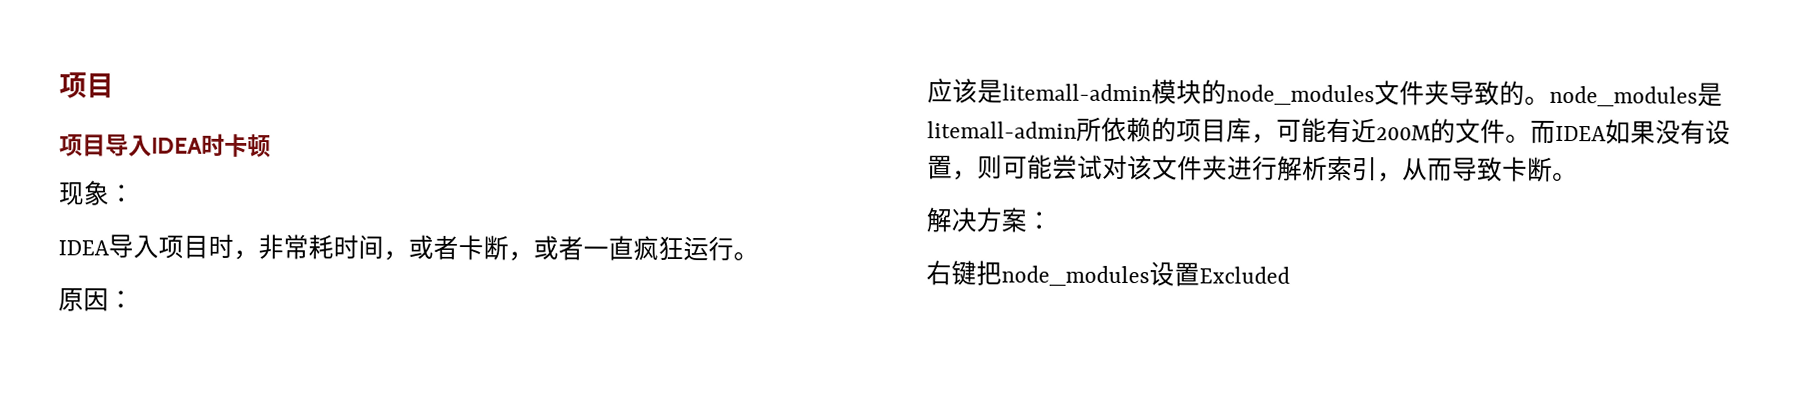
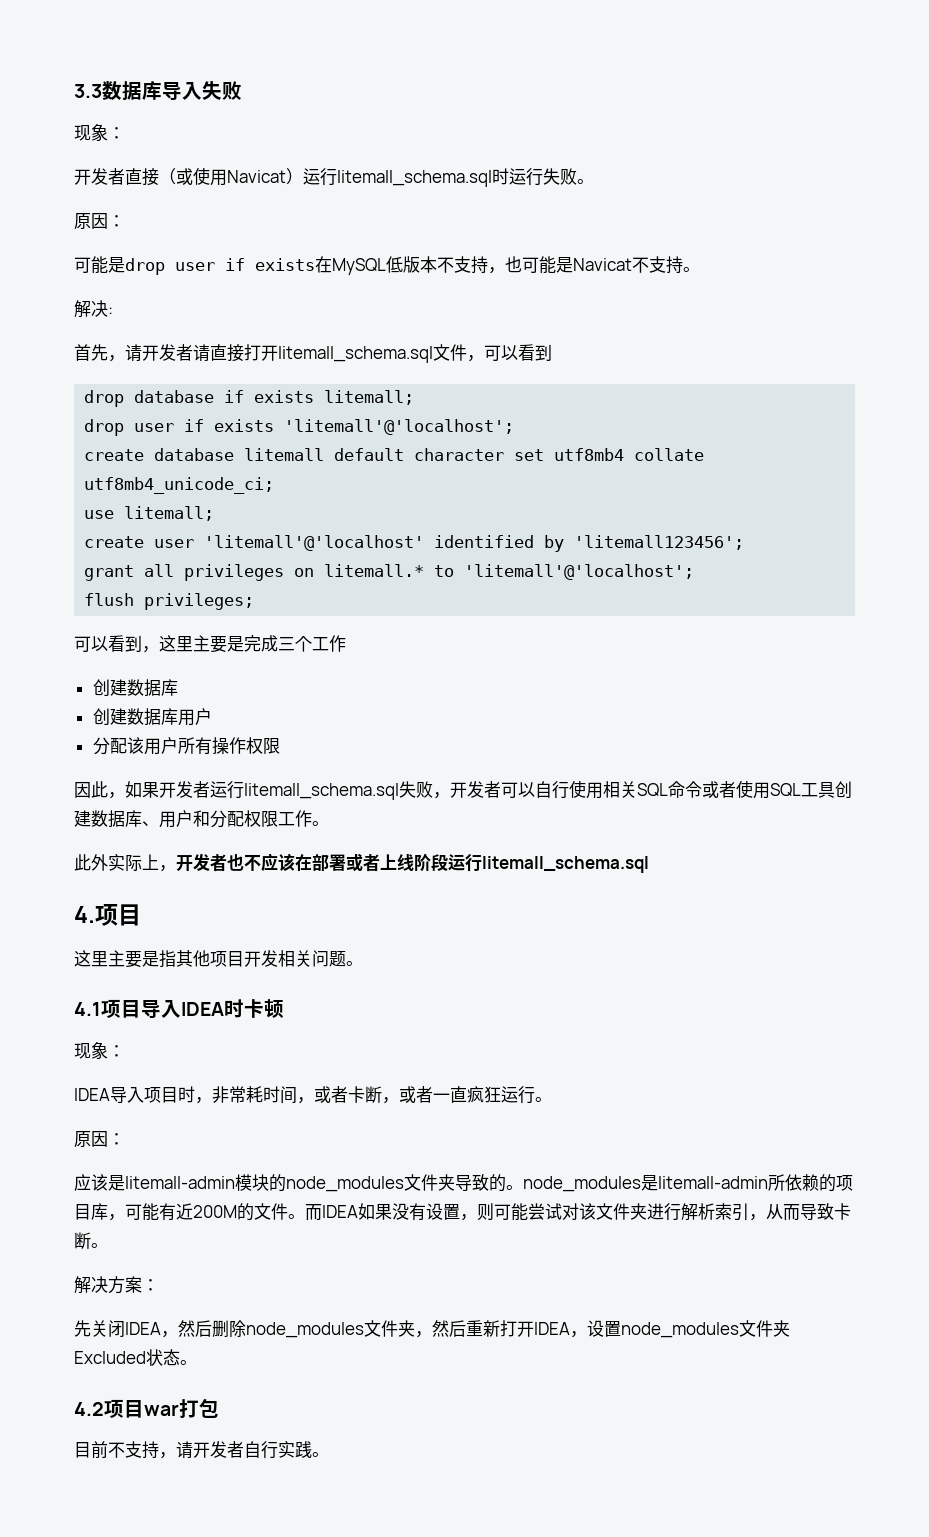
[59,72,114,99] 项目 // -> [74,81,242,100] [74,124,125,141] [74,167,594,187] [74,213,125,229] [74,256,700,275] [74,300,113,318] [74,344,552,363] [84,390,415,407] [84,419,515,436] [84,448,705,461] [84,477,275,494] [84,506,215,521] [84,535,745,552] [84,564,695,581] [84,593,255,610] [74,635,346,653] [92,679,178,697] [92,708,212,726] [92,737,280,755] [74,780,852,800] [74,810,329,828] [74,853,649,873] [74,904,141,926] [74,950,363,968] [74,1002,101,1016] 3.3数据库导入失败 // 现象： // 开发者直接（或使用Navicat）运行litemall_schema.sql时运行失败。 // 原因： // 可能是drop user if exists在MySQL低版本不支持，也可能是Navicat不支持。 // 解决: // 首先，请开发者请直接打开litemall_schema.sql文件，可以看到 // drop database if exists litemall; // drop user if exists 'litemall'@'localhost'; // create database litemall default character set utf8mb4 collate utf8mb4_unicode_ci; // use litemall; // create user 'litemall'@'localhost' identified by 'litemall123456'; // grant all privileges on litemall.* to 'litemall'@'localhost'; // flush privileges; // 可以看到，这里主要是完成三个工作 // 创建数据库 // 创建数据库用户 // 分配该用户所有操作权限 // 因此，如果开发者运行litemall_schema.sql失败，开发者可以自行使用相关SQL命令或者使用SQL工具创建数据库、用户和分配权限工作。 // 此外实际上，开发者也不应该在部署或者上线阶段运行litemall_schema.sql // 4.项目 // 这里主要是指其他项目开发相关问题。 // 4.1
[926,260,1290,288] 右键把node_modules设置Excluded -> [74,1320,790,1338] [74,1349,197,1366] [74,1398,219,1418] [74,1441,329,1459] 先关闭IDEA，然后删除node_modules文件夹，然后重新打开IDEA，设置node_modules文件夹Excluded状态。 // 4.2项目war打包 // 目前不支持，请开发者自行实践。

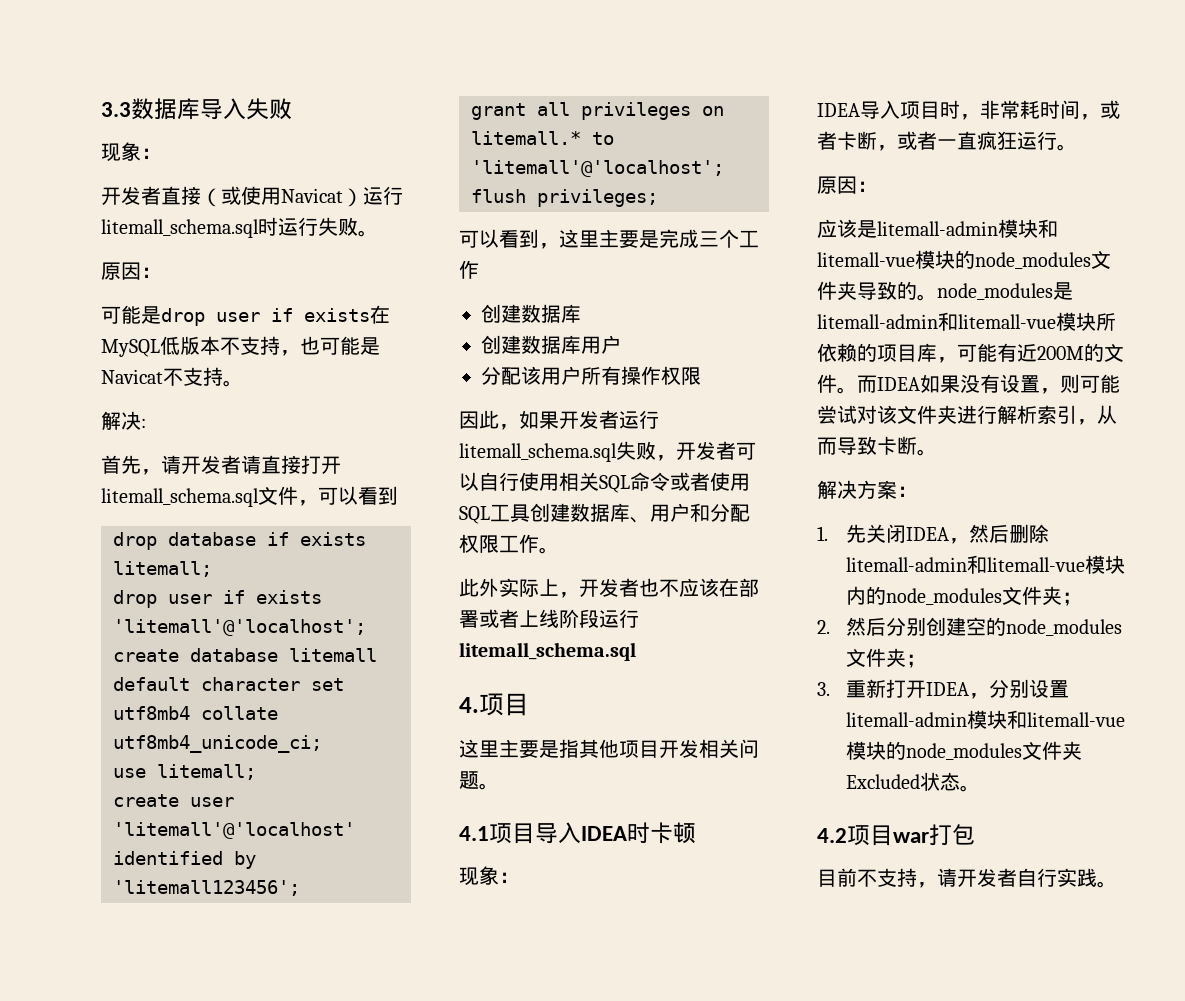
(269, 1182) none -> [1038,219,1058,238] [817,250,955,269] 和litemall-vue模块
(768, 1182) none -> [938,312,1096,331] 和litemall-vue模块
(159, 1285) none -> [817,526,828,541] 1.
[246,1320,621,1338] node_modules文件夹，然后重新打开IDEA，设置 -> [845,555,1125,574] [845,586,1082,606] [817,617,1122,636] [845,648,926,668] [817,679,1069,699] [845,710,1125,729] [845,741,906,760] litemall-admin和litemall-vue模块内的node_modules文件夹； // 2.然后分别创建空的node_modules文件夹； // 3.重新打开IDEA，分别设置litemall-admin模块和litemall-vue模块的

